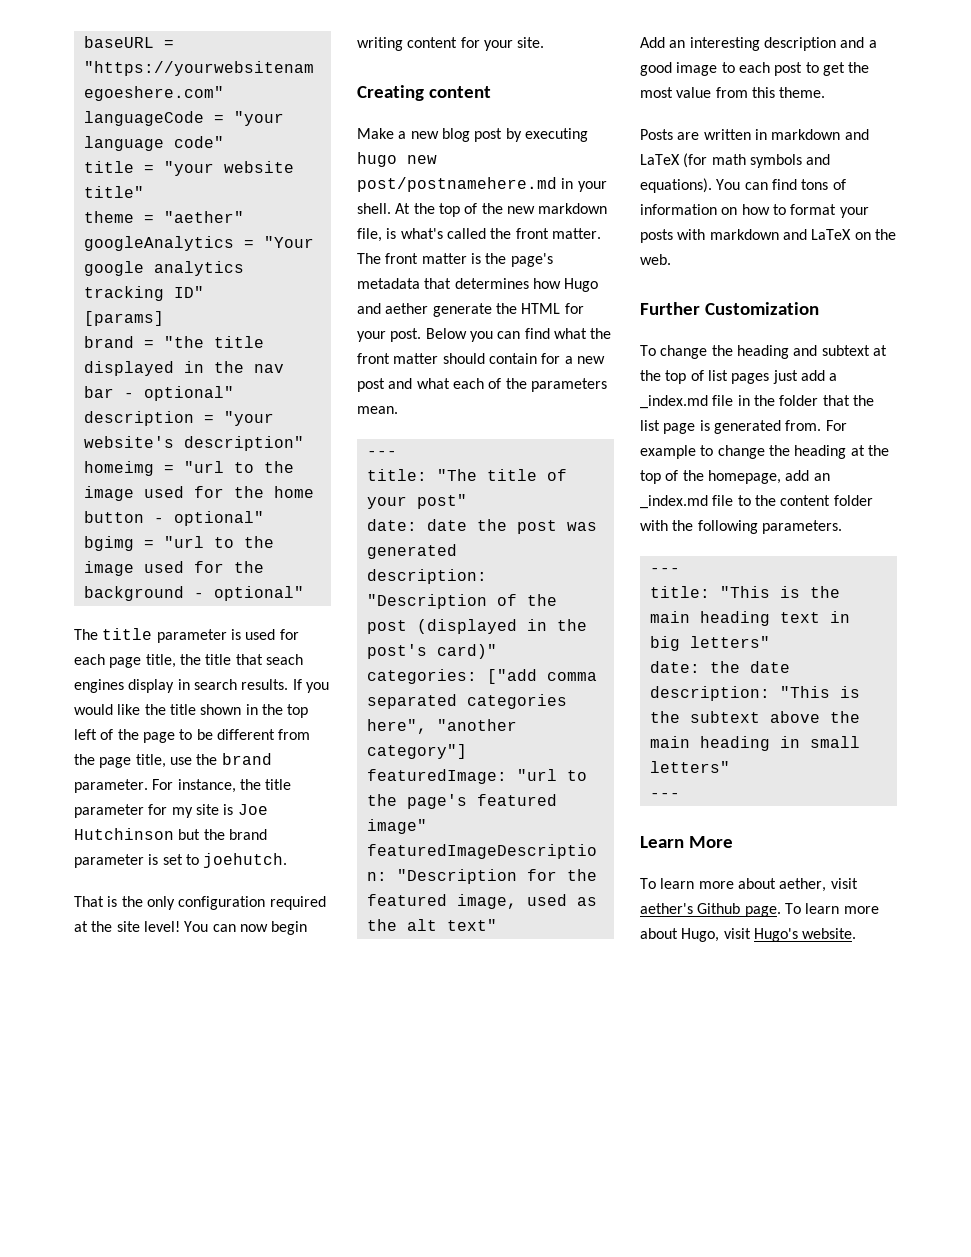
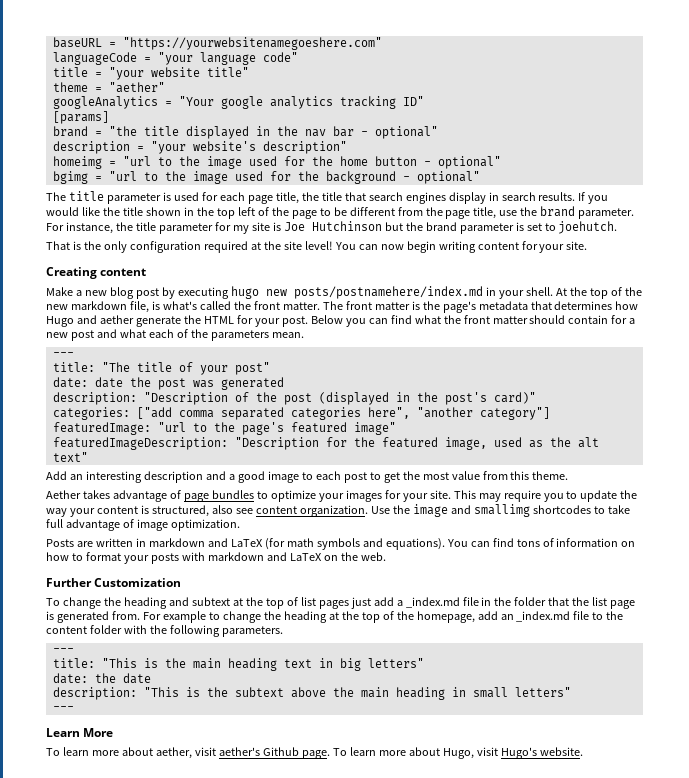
[265,654,303,665] seach -> [368,192,403,201] search
[357,177,557,192] post/postnamehere.md -> [293,286,483,299] posts/postnamehere/index.md
(826, 92) none -> [46,490,638,502] [46,504,630,517] [46,519,240,531] // Aether takes advantage of page bundles to optimize your images for your site. This may require you to update the way your content is structured, also see content organization. Use the image and smallimg shortcodes to take full advantage of image optimization.

